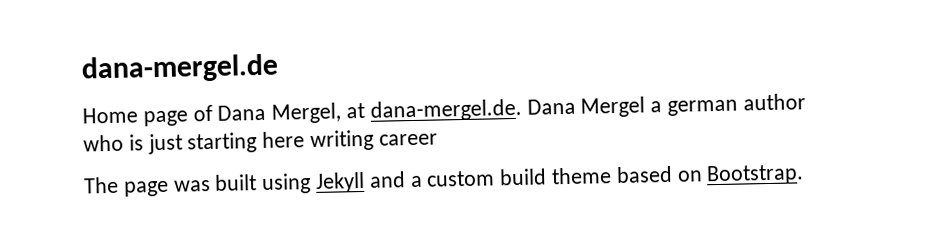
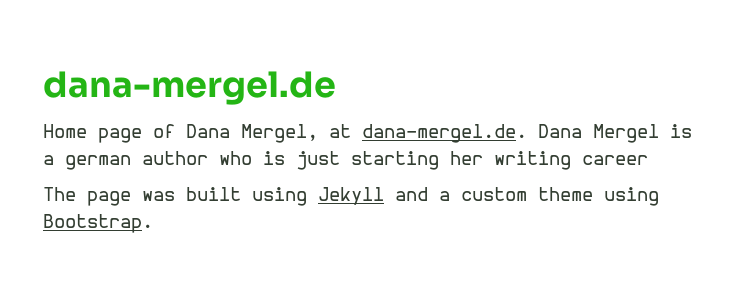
(646, 107) none -> [670,124,692,138] is
[262,131,306,148] here -> [450,151,483,165] her
[499,165,703,186] build theme based on -> [538,187,659,206] theme using

